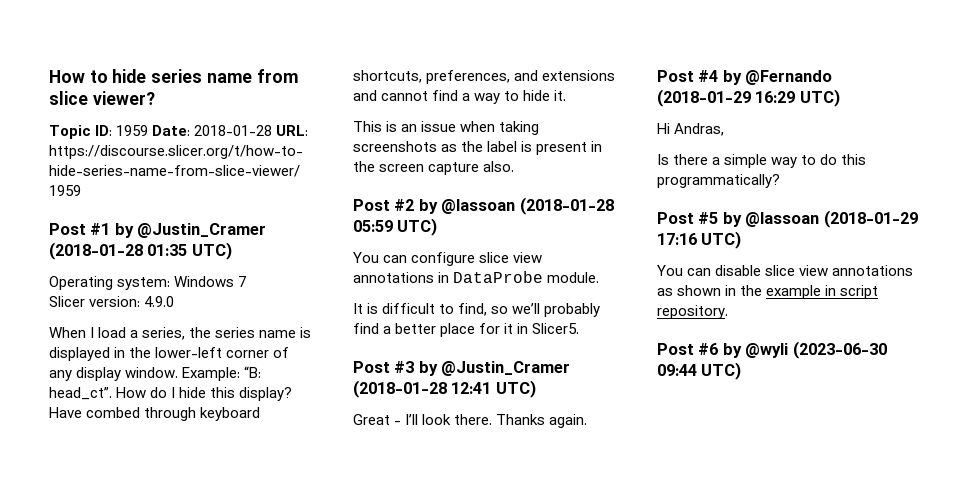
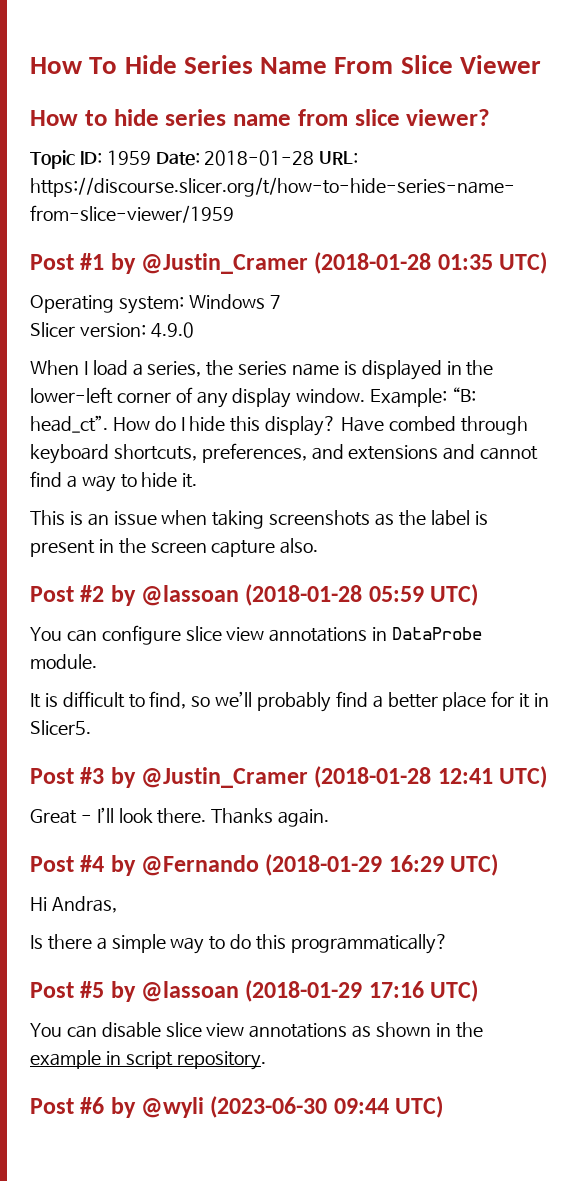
[49,70,85,83] How -> [30,55,542,74] [30,110,78,126] How To Hide Series Name From Slice Viewer // How

